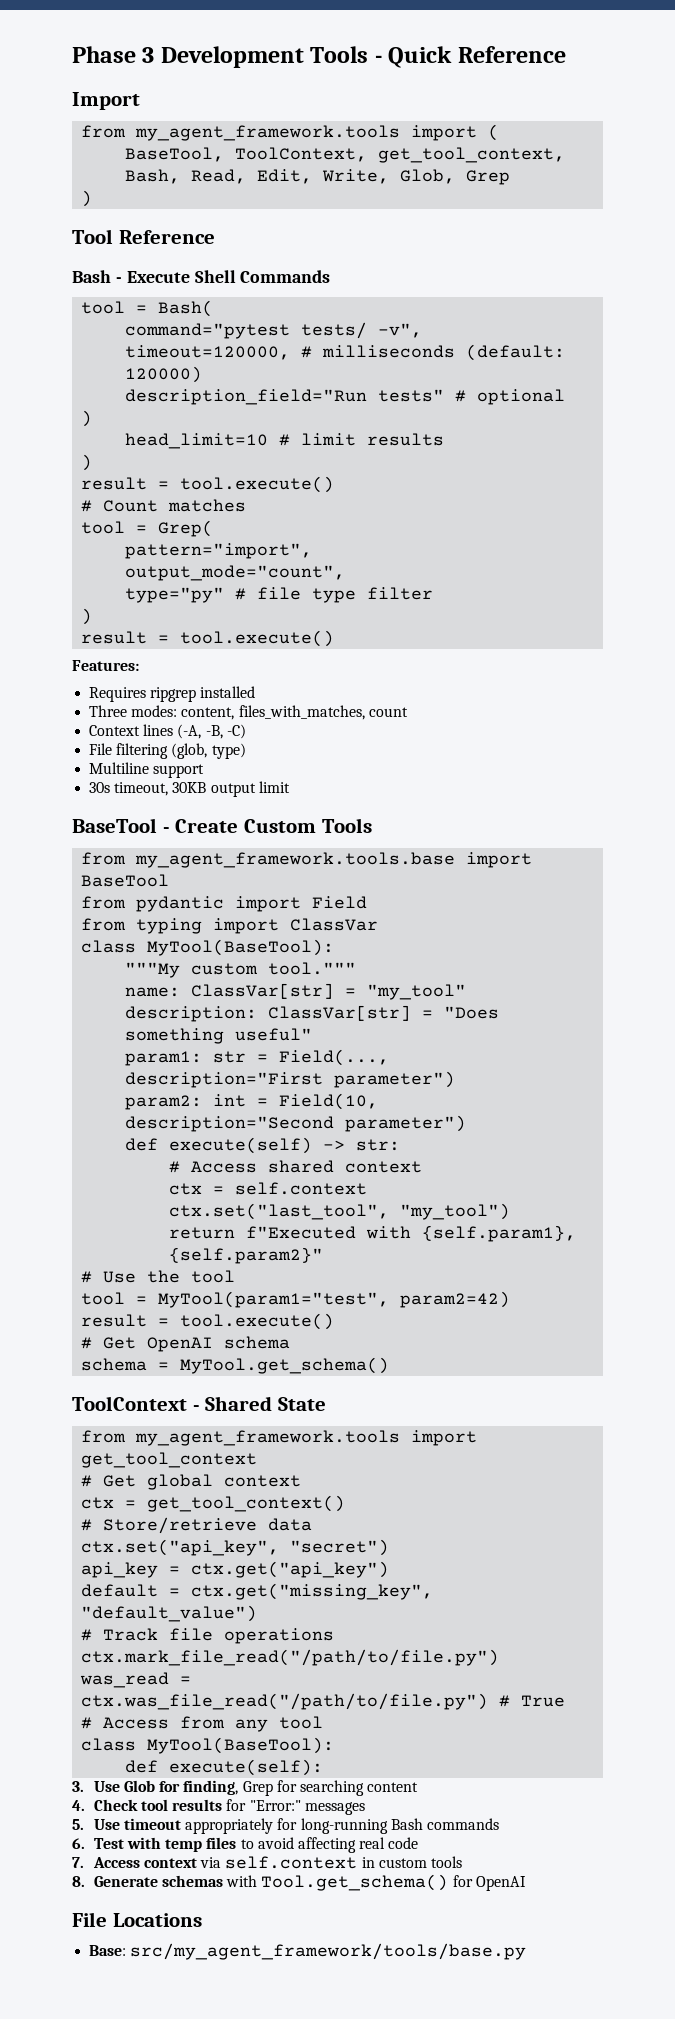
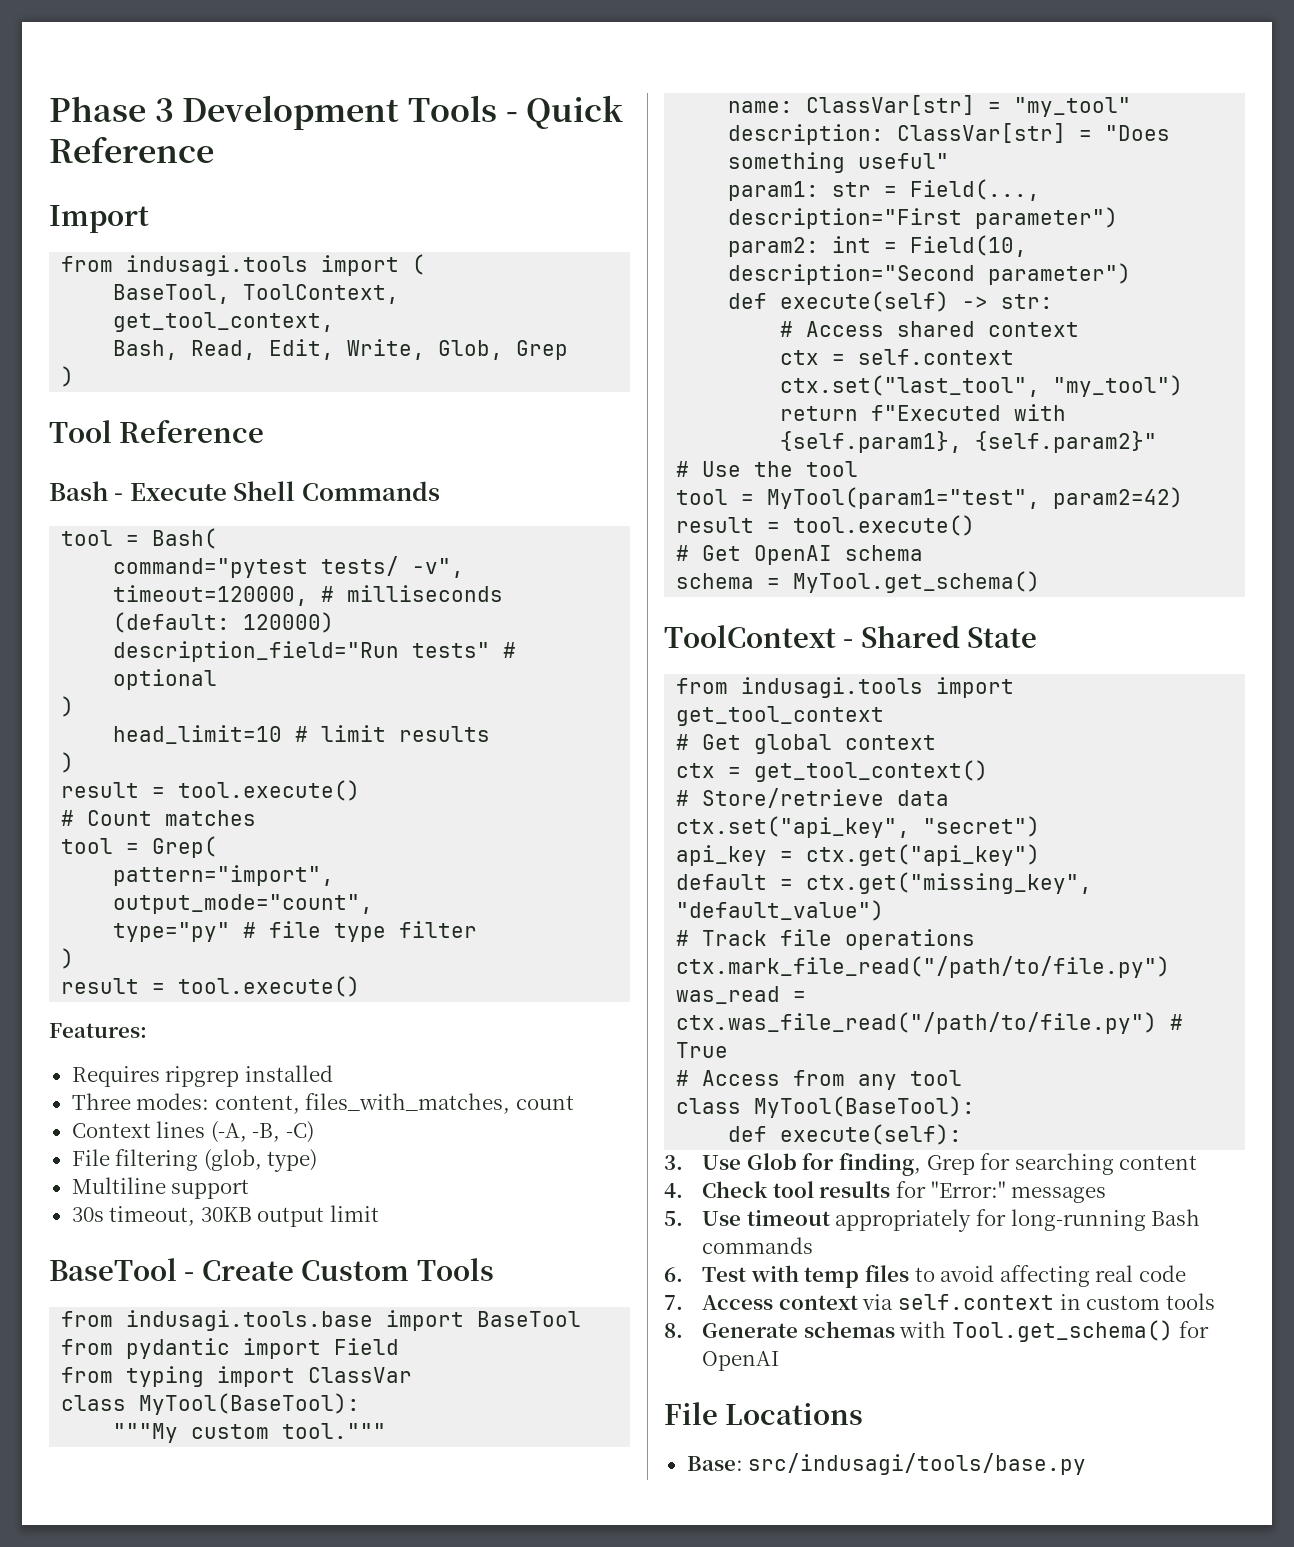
[135,125,401,141] my_agent_framework.tools -> [126,255,309,276] indusagi.tools
[135,852,456,868] my_agent_framework.tools.base -> [126,1310,374,1331] indusagi.tools.base
[135,1430,401,1446] my_agent_framework.tools -> [741,677,924,698] indusagi.tools
[130,1943,527,1960] src/my_agent_framework/tools/base.py -> [748,1453,1087,1475] src/indusagi/tools/base.py

